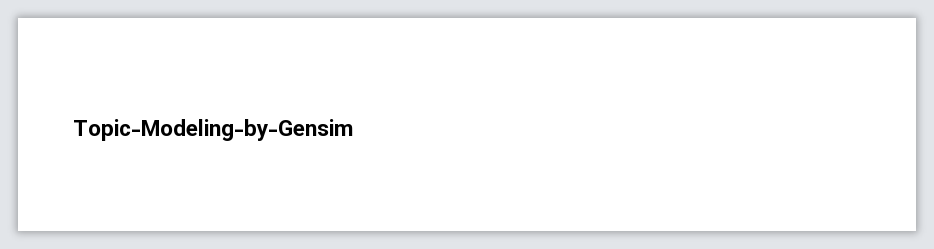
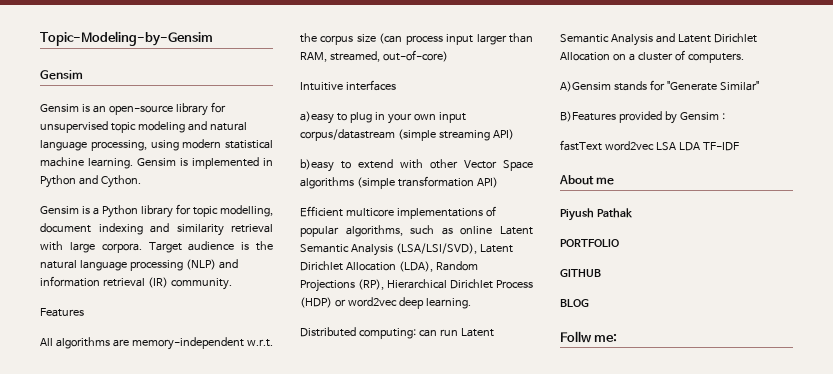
(353, 130) none -> [40,70,83,80] [40,102,226,116] [40,121,247,133] [40,139,273,151] [40,157,273,169] [40,175,141,188] [40,204,273,218] [40,223,273,236] [40,241,273,253] [40,259,238,271] [40,276,232,290] [40,308,84,317] [40,337,273,350] [300,33,533,45] [300,50,448,62] [300,80,396,91] [300,111,466,124] [300,129,514,141] [300,159,533,172] [300,176,498,189] [300,206,496,219] [300,225,533,237] [300,243,513,256] [300,261,478,272] [300,279,533,292] [300,297,471,309] [300,327,494,339] [560,33,757,46] [560,50,744,63] [560,80,759,92] [560,111,725,124] [560,140,739,151] [559,175,615,185] [560,208,633,221] [560,239,619,247] [560,269,601,277] [560,299,589,307] [560,331,618,343] // Gensim // Gensim is an open-source library for unsupervised topic modeling and natural language processing, using modern statistical machine learning. Gensim is implemented in Python and Cython. // Gensim is a Python library for topic modelling, document indexing and similarity retrieval with large corpora. Target audience is the natural language processing (NLP) and information retrieval (IR) community. // Features // All algorithms are memory-independent w.r.t. the corpus size (can process input larger than RAM, streamed, out-of-core) // Intuitive interfaces // a)easy to plug in your own input corpus/datastream (simple streaming API) // b)easy to extend with other Vector Space algorithms (simple transformation API) // Efficient multicore implementations of popular algorithms, such as online Latent Semantic Analysis (LSA/LSI/SVD), Latent Dirichlet Allocation (LDA), Random Projections (RP), Hierarchical Dirichlet Process (HDP) or word2vec deep learning. // Distributed computing: can run Latent Semantic Analysis and Latent Dirichlet Allocation on a cluster of computers. // A)Gensim stands for "Generate Similar" // B)Features provided by Gensim : // fastText word2vec LSA LDA TF-IDF // About me // Piyush Pathak // PORTFOLIO // GITHUB // BLOG // Follw me:

